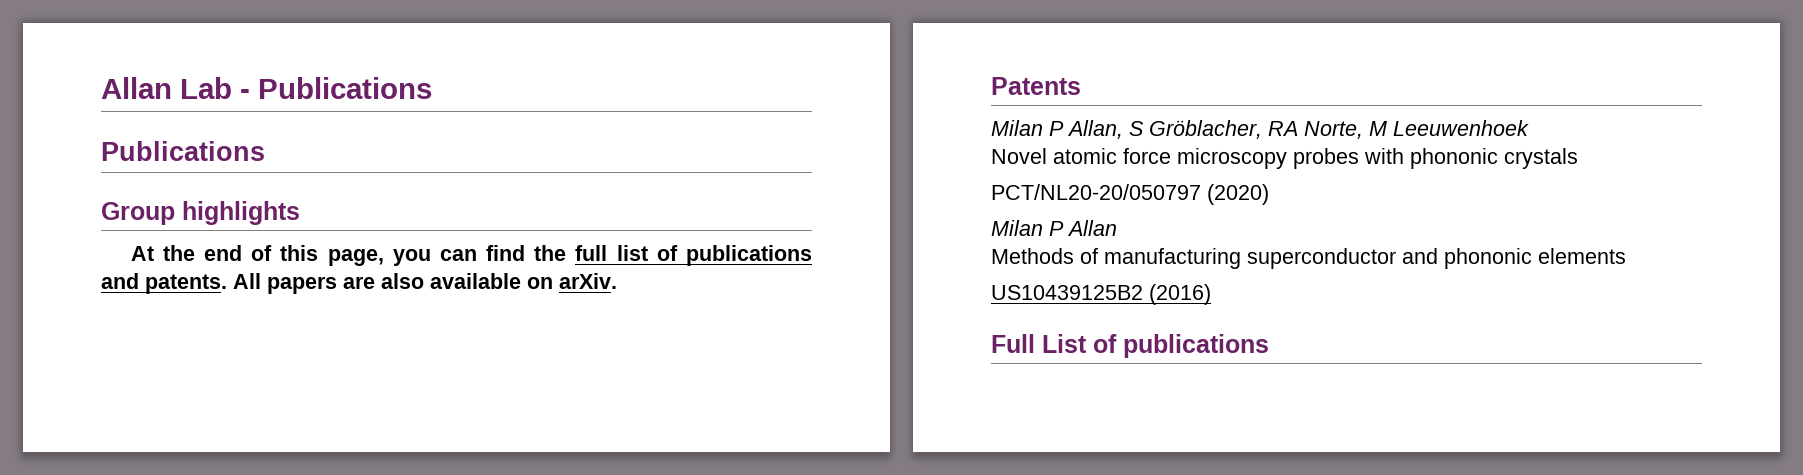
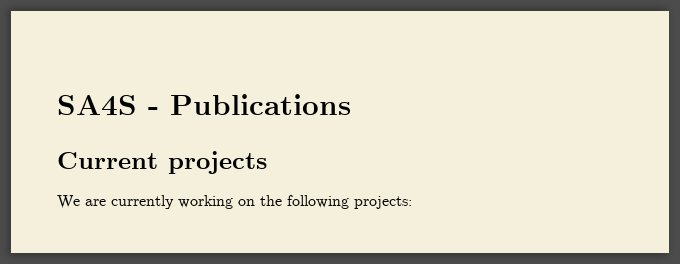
[101,77,232,99] Allan Lab -> [57,95,137,116] SA4S
[101,141,265,161] [101,201,300,225] [130,245,812,266] [101,273,617,294] [991,77,1081,95] [991,120,1529,139] [991,148,1578,169] [991,184,1269,205] [991,220,1117,236] [991,248,1626,269] [991,284,1211,305] [991,334,1269,358] Publications // Group highlights // At the end of this page, you can find the full list of publications and patents. All papers are also available on arXiv. // Patents // Milan P Allan, S Gröblacher, RA Norte, M Leeuwenhoek // Novel atomic force microscopy probes with phononic crystals // PCT/NL20-20/050797 (2020) // Milan P Allan // Methods of manufacturing superconductor and phononic elements // US10439125B2 (2016) // Full List of publications -> [57,151,267,174] [57,195,412,209] Current projects // We are currently working on the following projects:

